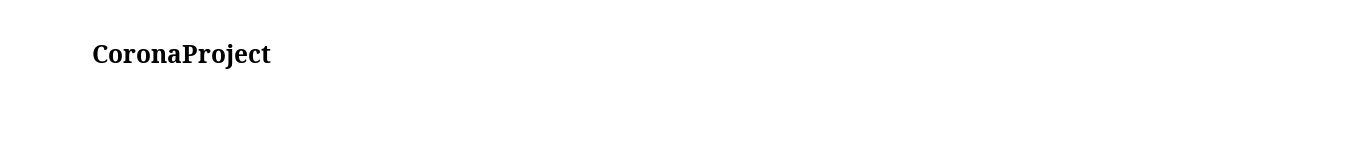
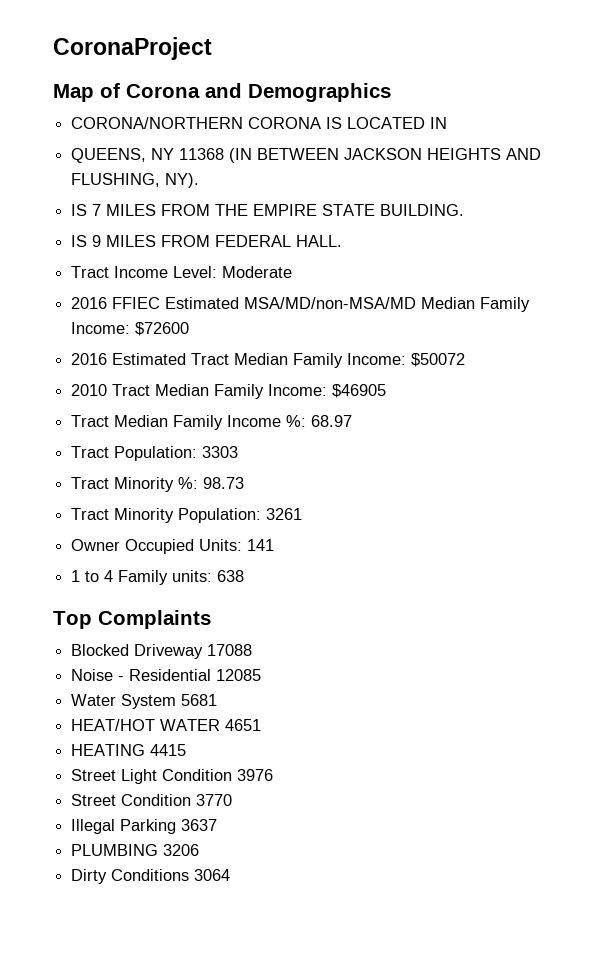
(271, 56) none -> [53,83,391,102] [71,117,448,129] [71,148,542,163] [71,173,200,188] [71,204,465,216] [71,235,343,247] [71,266,293,278] [71,297,531,312] [71,322,190,336] [71,353,466,368] [71,384,387,399] [71,415,353,430] [71,446,239,461] [71,477,245,492] [71,508,303,523] [71,539,275,554] [71,570,245,585] [53,610,211,629] [71,644,253,659] [71,669,262,681] [71,694,218,709] [71,719,262,731] [71,744,187,756] [71,769,274,784] [71,794,233,806] [71,819,218,834] [71,844,200,856] [71,869,231,884] // Map of Corona and Demographics // CORONA/NORTHERN CORONA IS LOCATED IN // QUEENS, NY 11368 (IN BETWEEN JACKSON HEIGHTS AND FLUSHING, NY). // IS 7 MILES FROM THE EMPIRE STATE BUILDING. // IS 9 MILES FROM FEDERAL HALL. // Tract Income Level: Moderate // 2016 FFIEC Estimated MSA/MD/non-MSA/MD Median Family Income: $72600 // 2016 Estimated Tract Median Family Income: $50072 // 2010 Tract Median Family Income: $46905 // Tract Median Family Income %: 68.97 // Tract Population: 3303 // Tract Minority %: 98.73 // Tract Minority Population: 3261 // Owner Occupied Units: 141 // 1 to 4 Family units: 638 // Top Complaints // Blocked Driveway 17088 // Noise - Residential 12085 // Water System 5681 // HEAT/HOT WATER 4651 // HEATING 4415 // Street Light Condition 3976 // Street Condition 3770 // Illegal Parking 3637 // PLUMBING 3206 // Dirty Conditions 3064

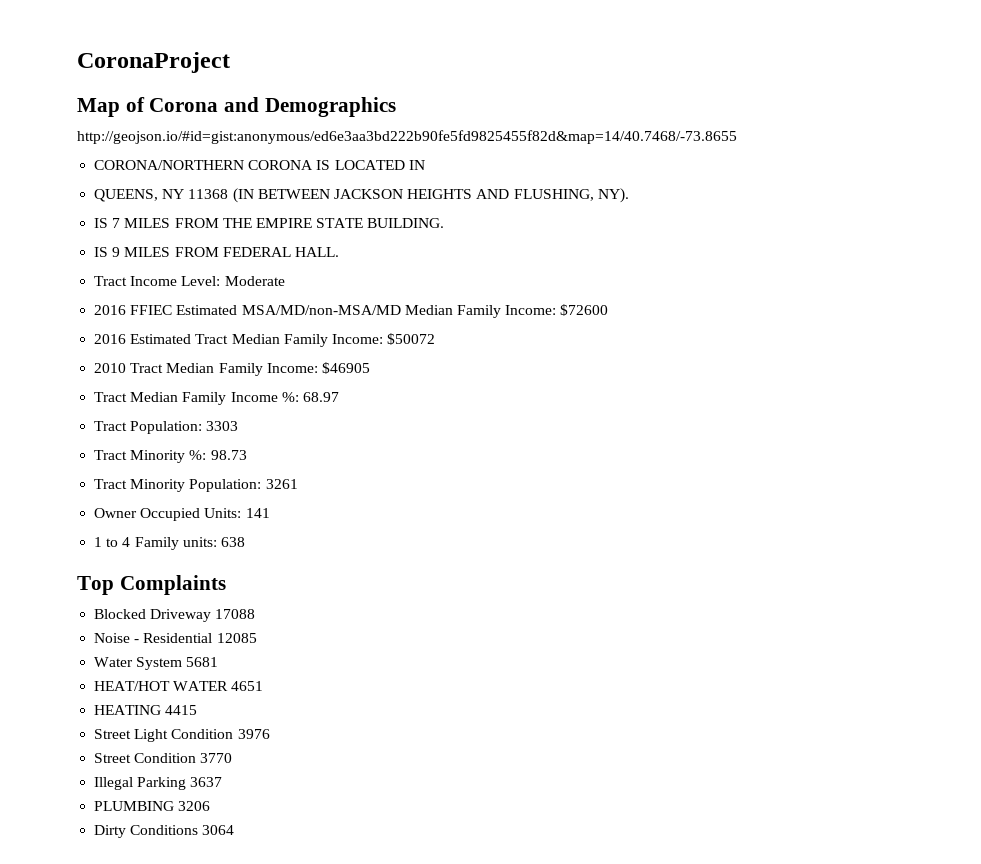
(391, 92) none -> [77,130,737,144] // http://geojson.io/#id=gist:anonymous/ed6e3aa3bd222b90fe5fd9825455f82d&map=14/40.7468/-73.8655

